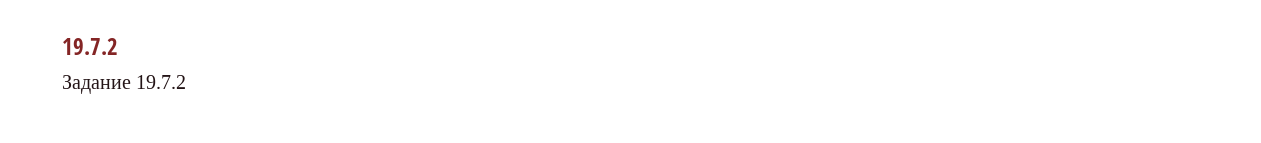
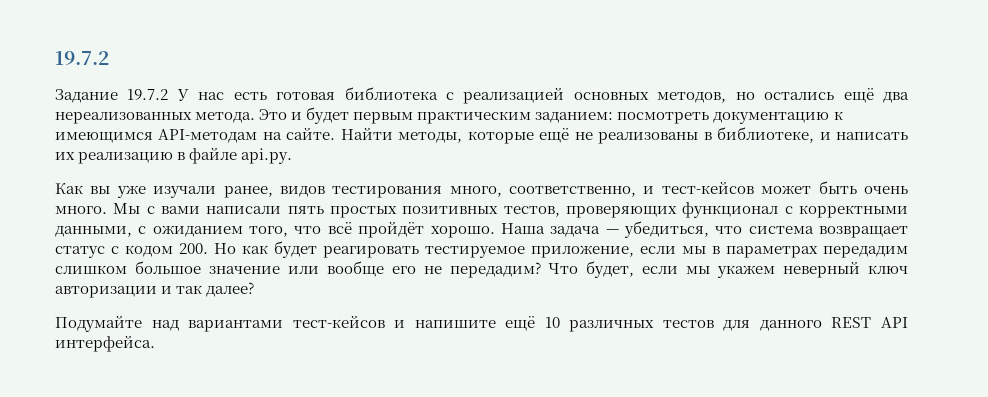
(187, 82) none -> [176,87,910,104] [55,107,843,124] [55,127,908,144] [55,147,293,164] [55,181,908,198] [55,202,909,218] [55,221,909,238] [55,241,908,258] [55,261,909,278] [55,282,255,298] [55,315,909,332] [55,335,155,352] У нас есть готовая библиотека с реализацией основных методов, но остались ещё два нереализованных метода. Это и будет первым практическим заданием: посмотреть документацию к имеющимся API-методам на сайте. Найти методы, которые ещё не реализованы в библиотеке, и написать их реализацию в файле api.py. // Как вы уже изучали ранее, видов тестирования много, соответственно, и тест-кейсов может быть очень много. Мы с вами написали пять простых позитивных тестов, проверяющих функционал с корректными данными, с ожиданием того, что всё пройдёт хорошо. Наша задача — убедиться, что система возвращает статус с кодом 200. Но как будет реагировать тестируемое приложение, если мы в параметрах передадим слишком большое значение или вообще его не передадим? Что будет, если мы укажем неверный ключ авторизации и так далее? // Подумайте над вариантами тест-кейсов и напишите ещё 10 различных тестов для данного REST API интерфейса.

